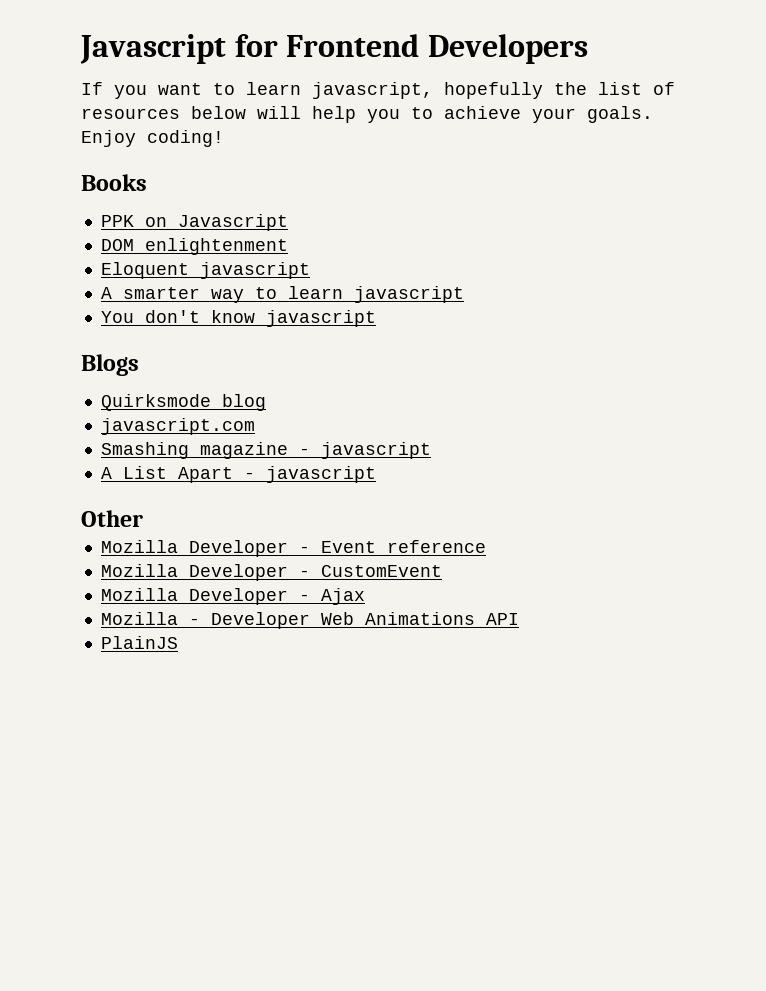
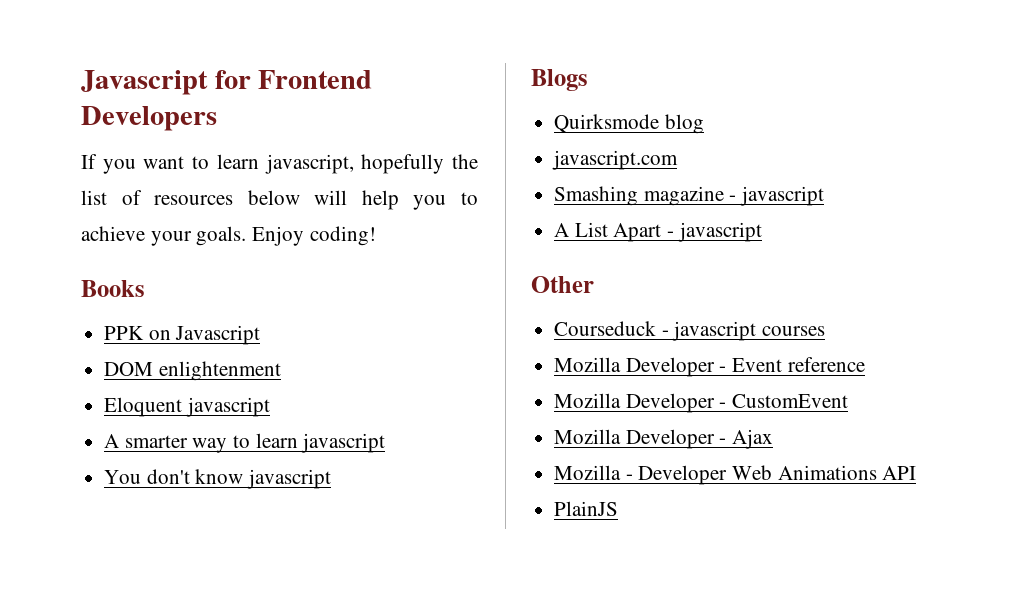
(143, 518) none -> [554,321,826,341] // Courseduck - javascript courses

